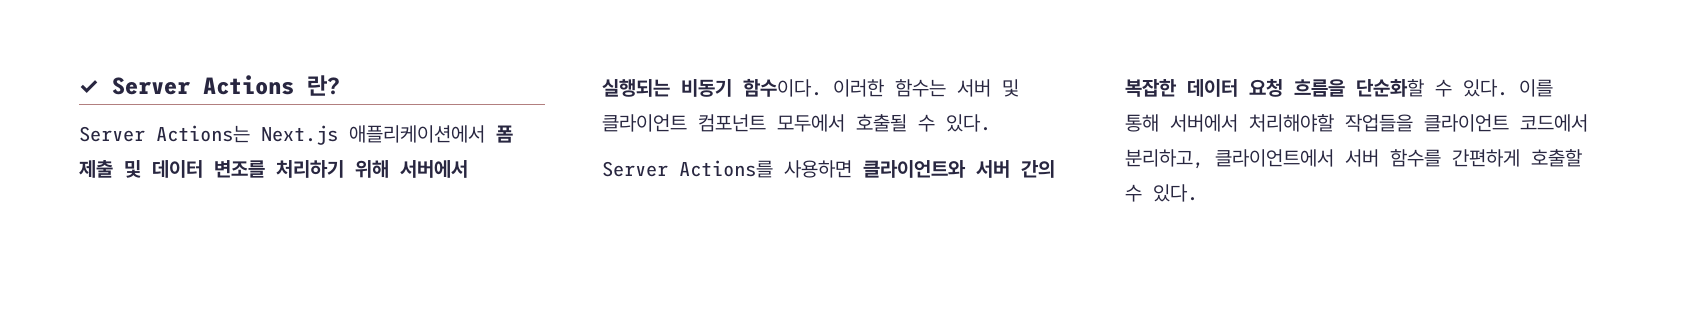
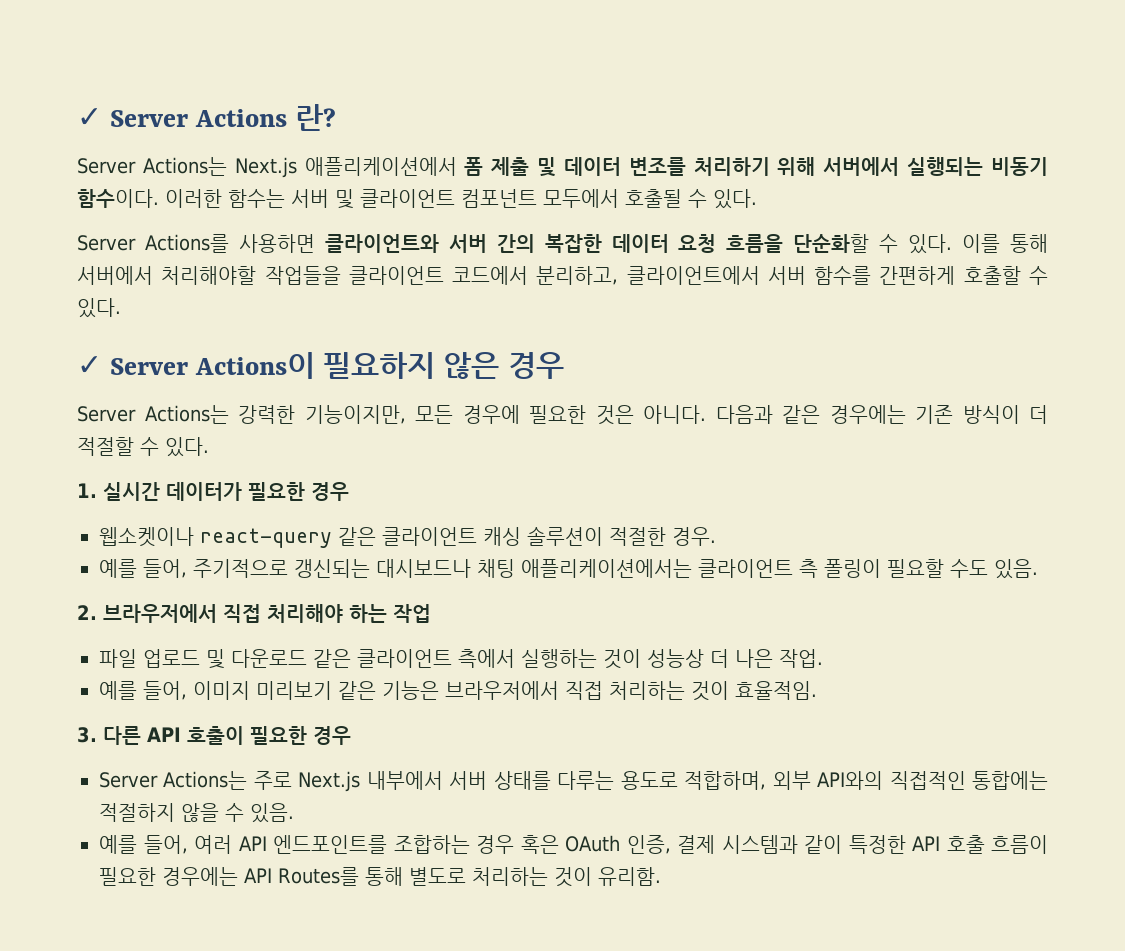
(1198, 193) none -> [77,352,564,379] [77,405,1048,425] [77,437,209,457] [77,482,349,501] [99,526,716,548] [99,559,1038,579] [77,604,431,623] [99,649,823,669] [99,681,817,701] [77,726,351,745] [99,771,1048,792] [99,803,294,823] [99,835,1048,854] [99,867,661,887] // ✓ Server Actions이 필요하지 않은 경우 // Server Actions는 강력한 기능이지만, 모든 경우에 필요한 것은 아니다. 다음과 같은 경우에는 기존 방식이 더 적절할 수 있다. // 1. 실시간 데이터가 필요한 경우 // 웹소켓이나 react-query 같은 클라이언트 캐싱 솔루션이 적절한 경우. // 예를 들어, 주기적으로 갱신되는 대시보드나 채팅 애플리케이션에서는 클라이언트 측 폴링이 필요할 수도 있음. // 2. 브라우저에서 직접 처리해야 하는 작업 // 파일 업로드 및 다운로드 같은 클라이언트 측에서 실행하는 것이 성능상 더 나은 작업. // 예를 들어, 이미지 미리보기 같은 기능은 브라우저에서 직접 처리하는 것이 효율적임. // 3. 다른 API 호출이 필요한 경우 // Server Actions는 주로 Next.js 내부에서 서버 상태를 다루는 용도로 적합하며, 외부 API와의 직접적인 통합에는 적절하지 않을 수 있음. // 예를 들어, 여러 API 엔드포인트를 조합하는 경우 혹은 OAuth 인증, 결제 시스템과 같이 특정한 API 호출 흐름이 필요한 경우에는 API Routes를 통해 별도로 처리하는 것이 유리함.

